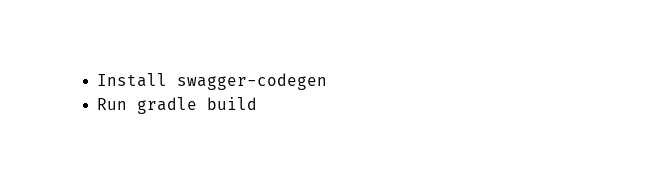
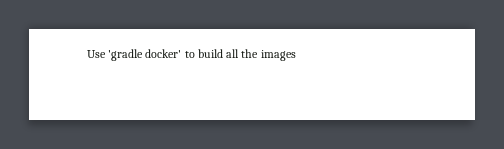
[97,73,328,90] [97,97,258,114] Install swagger-codegen // Run gradle build -> [87,49,296,61] Use 'gradle docker' to build all the images

